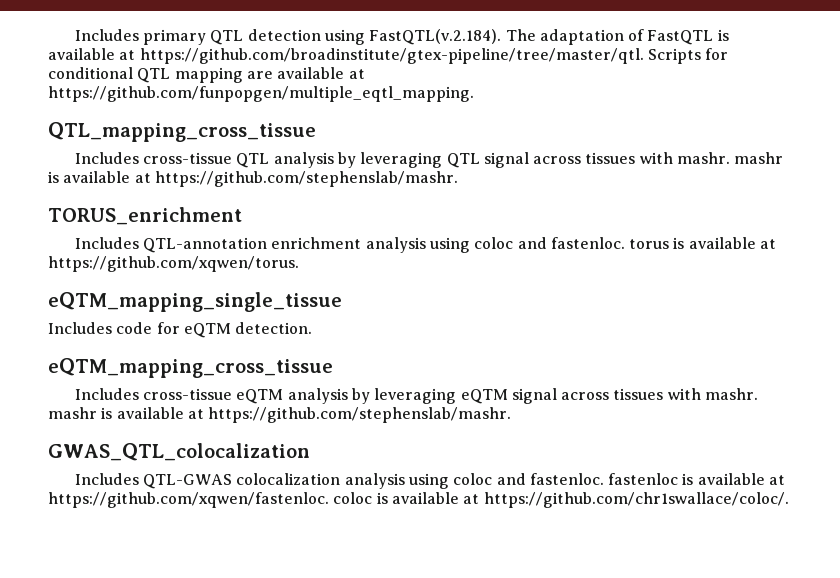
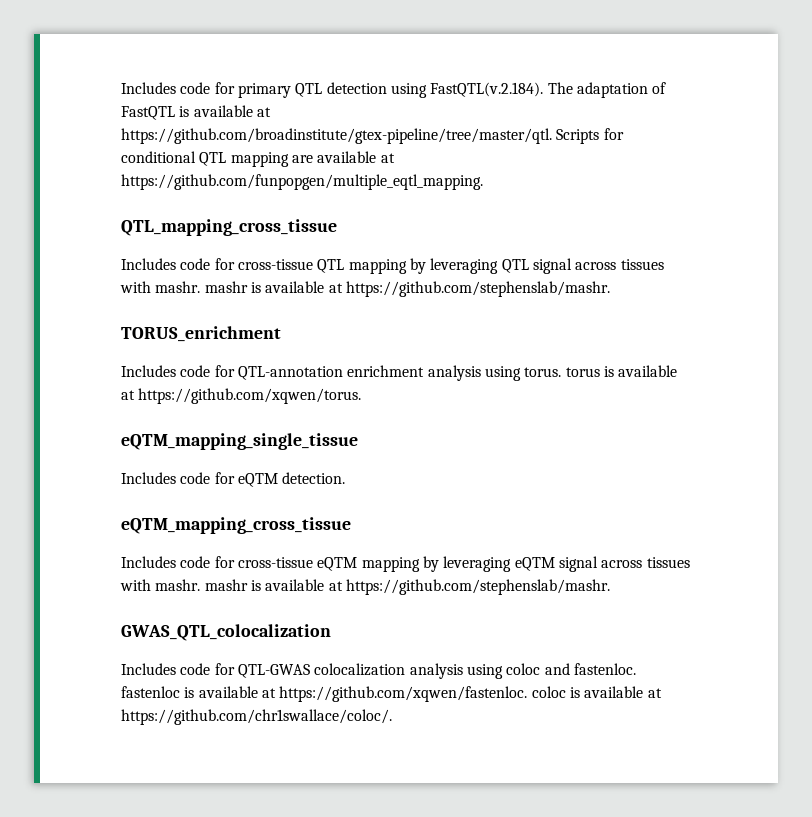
[74,29,139,41] Includes -> [121,82,235,94] Includes code for
(139, 158) none -> [180,258,235,270] code for
[273,152,334,168] analysis -> [348,259,407,274] mapping
(139, 243) none -> [180,365,235,377] code for
[474,237,625,249] coloc and fastenloc. -> [524,367,562,377] torus.
(139, 394) none -> [180,556,235,568] code for
[287,388,348,404] analysis -> [361,557,420,572] mapping
(139, 479) none -> [180,663,235,675] code for

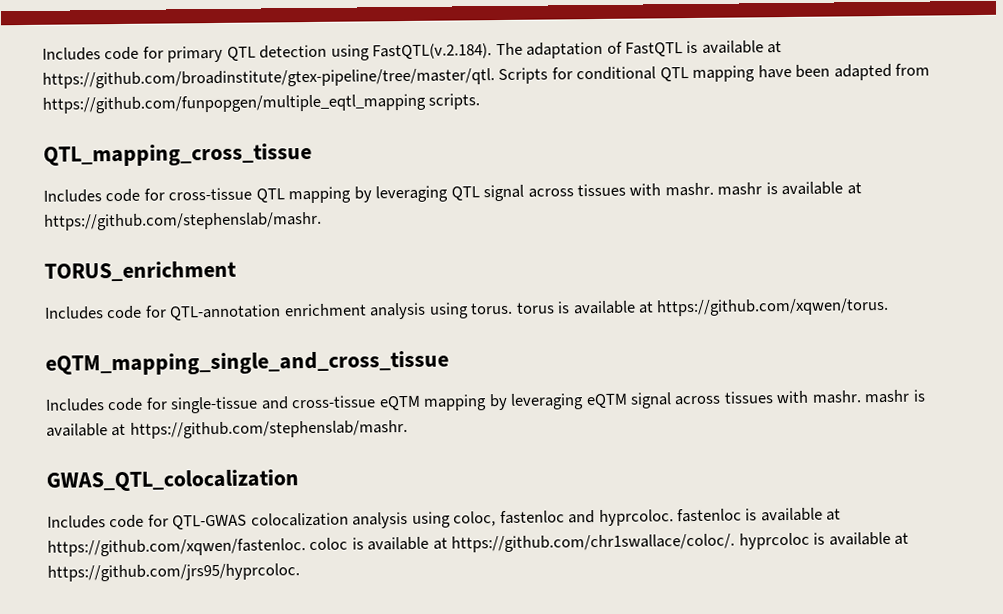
[291,151,395,163] [121,174,483,190] are available at https://github.com/funpopgen/multiple_eqtl_mapping. -> [757,63,931,81] [42,93,481,114] have been adapted from https://github.com/funpopgen/multiple_eqtl_mapping scripts.
[121,433,358,450] [121,472,346,487] [121,517,351,534] [121,556,235,568] eQTM_mapping_single_tissue // Includes code for eQTM detection. // eQTM_mapping_cross_tissue // Includes code for -> [45,350,449,376] [45,396,289,414] eQTM_mapping_single_and_cross_tissue // Includes code for single-tissue and
[506,663,636,675] coloc and fastenloc. -> [453,509,674,527] coloc, fastenloc and hyprcoloc.
(392, 717) none -> [738,531,910,550] [47,563,300,582] hyprcoloc is available at https://github.com/jrs95/hyprcoloc.

